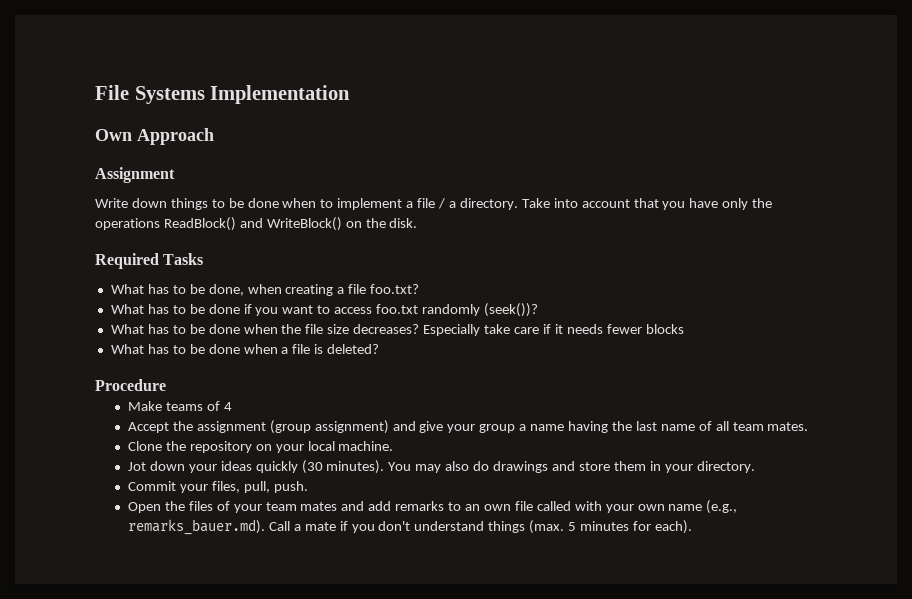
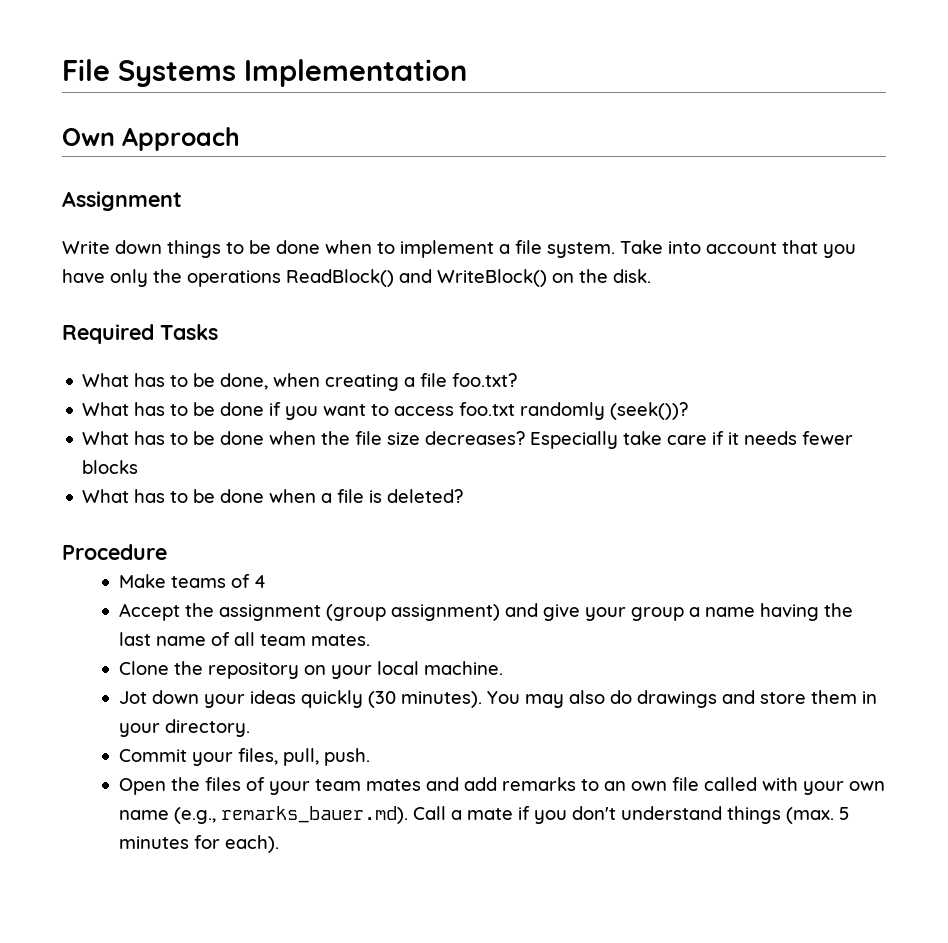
[438,198,518,210] / a directory. -> [547,242,615,258] system.

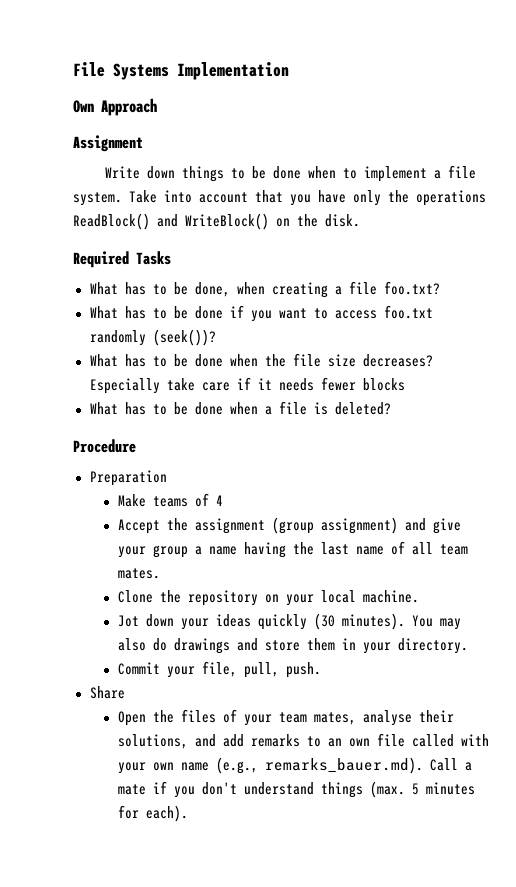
(167, 552) none -> [89,470,167,486] // Preparation
[238,748,279,765] files, -> [201,661,237,677] file,
(371, 757) none -> [89,686,125,699] // Share
[366,779,422,791] mates -> [313,710,454,726] [117,734,188,749] mates, analyse their solutions,

